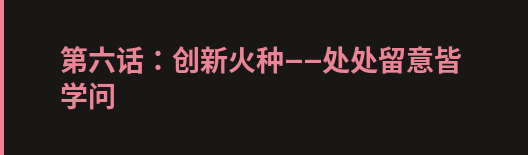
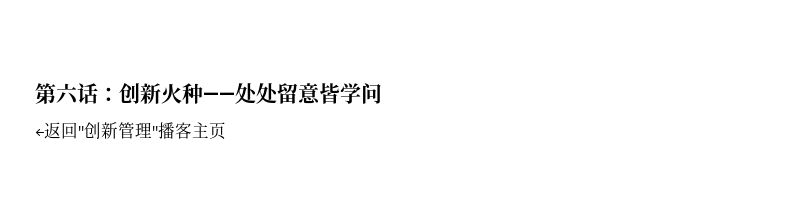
(116, 96) none -> [35,122,226,140] // ←返回"创新管理"播客主页

